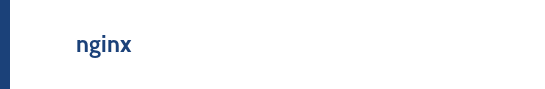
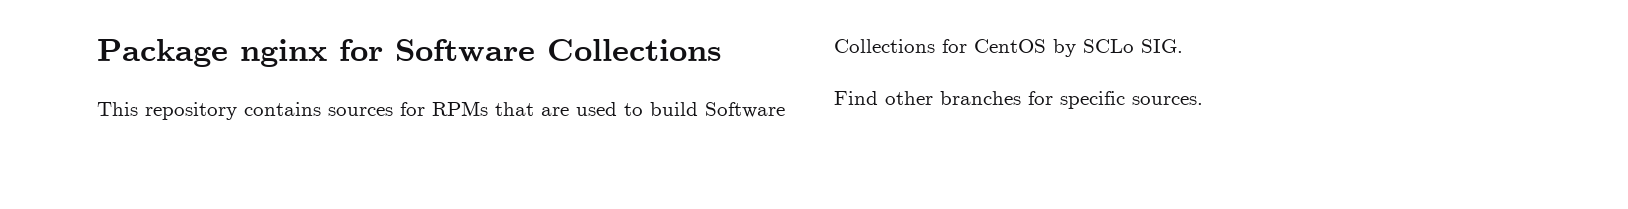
[76,35,132,58] nginx -> [97,39,722,67] [97,101,785,120] [834,39,1183,57] [834,91,1203,109] Package nginx for Software Collections // This repository contains sources for RPMs that are used to build Software Collections for CentOS by SCLo SIG. // Find other branches for specific sources.

